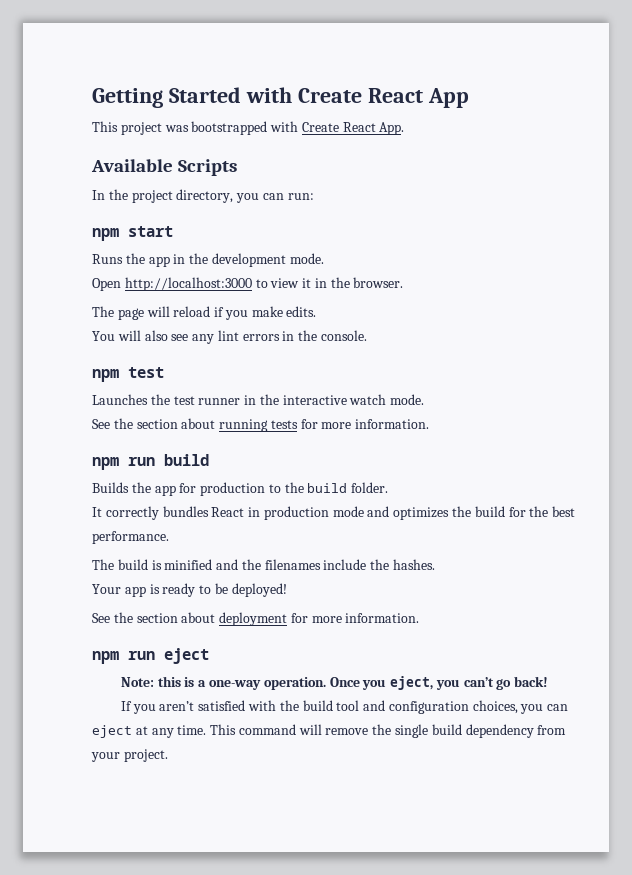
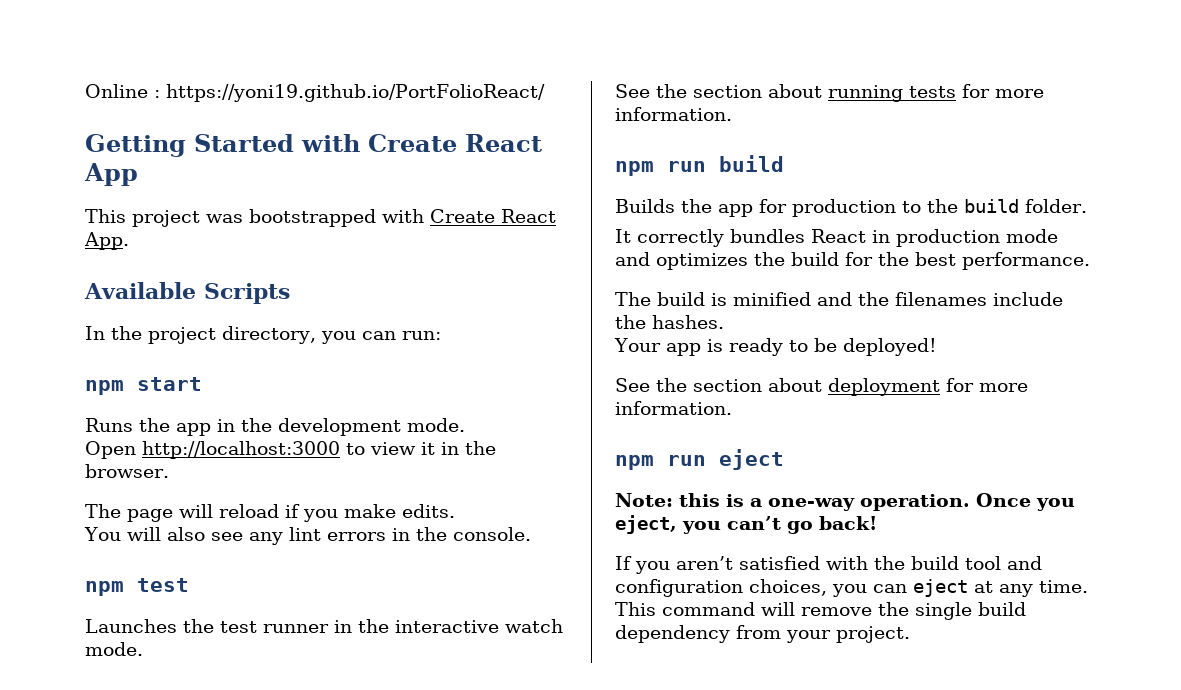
(92, 98) none -> [85,84,545,102] Online : https://yoni19.github.io/PortFolioReact/ //

